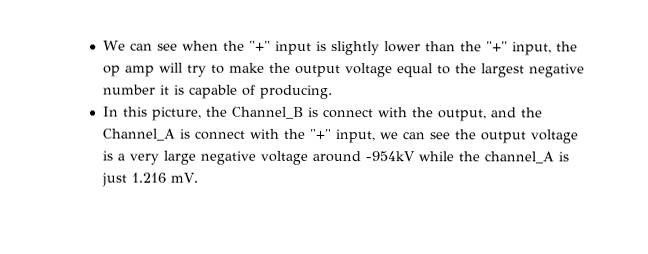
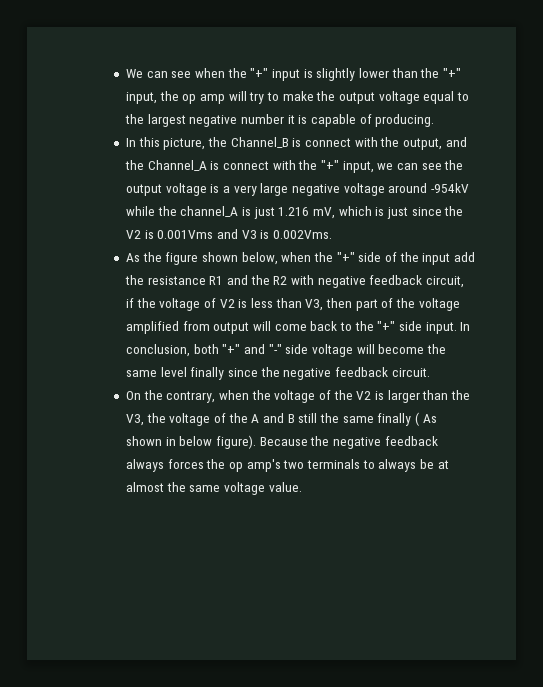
[169,172,198,183] mV. -> [312,206,464,219] [126,229,332,239] [126,252,475,265] [125,275,464,288] [126,298,460,311] [126,321,471,334] [126,344,446,357] [126,367,430,380] [126,390,470,403] [126,412,437,426] [126,435,438,449] [126,459,449,472] [126,482,302,495] mV, which is just since the V2 is 0.001Vms and V3 is 0.002Vms. // As the figure shown below, when the "+" side of the input add the resistance R1 and the R2 with negative feedback circuit, if the voltage of V2 is less than V3, then part of the voltage amplified from output will come back to the "+" side input. In conclusion, both "+" and "-" side voltage will become the same level finally since the negative feedback circuit. // On the contrary, when the voltage of the V2 is larger than the V3, the voltage of the A and B still the same finally ( As shown in below figure). Because the negative feedback always forces the op amp's two terminals to always be at almost the same voltage value.

